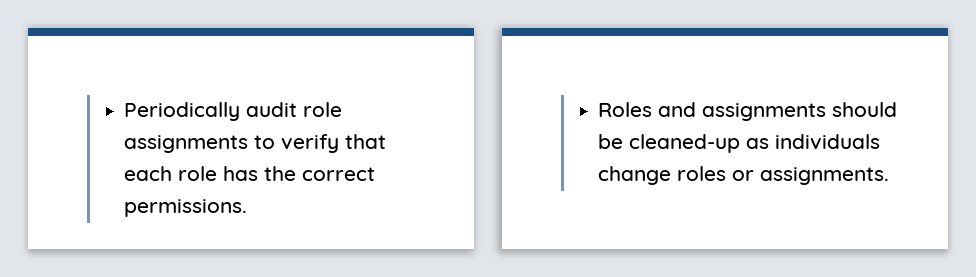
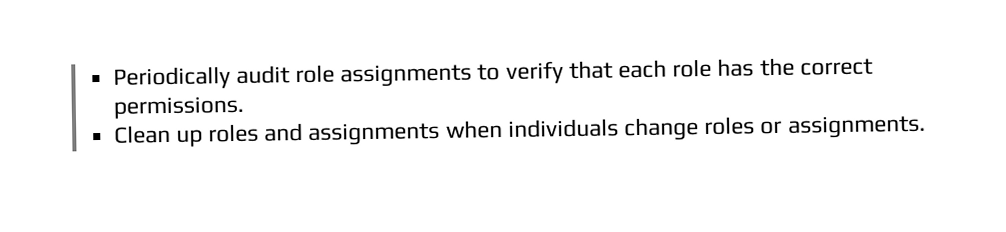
[598,102,898,121] [598,134,770,153] Roles and assignments should be cleaned-up as -> [113,120,503,147] Clean up roles and assignments when

